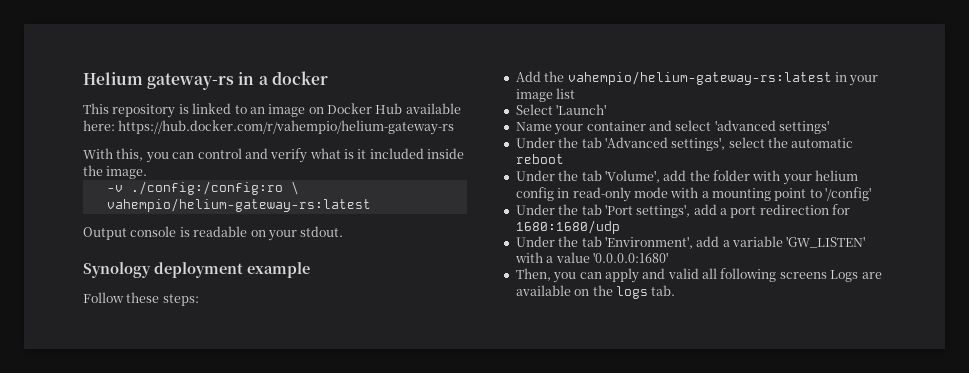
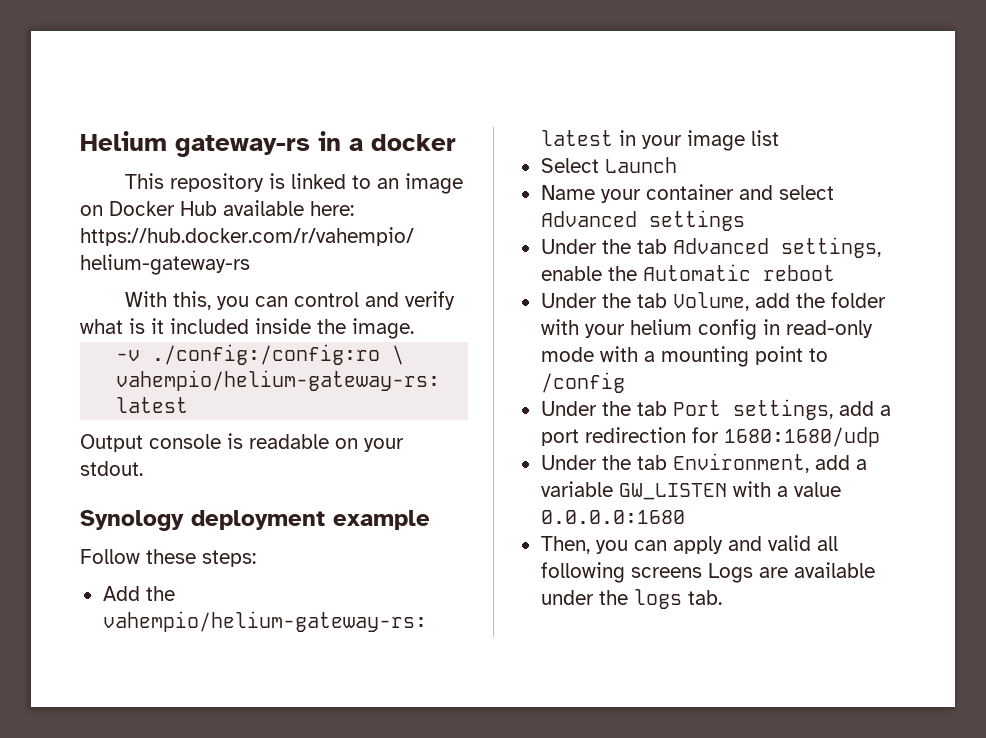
[556,104,607,115] 'Launch' -> [604,157,677,173] Launch
[714,120,829,134] [515,137,854,151] 'advanced settings' // Under the tab 'Advanced settings', select the automatic -> [540,210,745,231] [540,237,881,258] [540,264,751,281] Advanced settings // Under the tab Advanced settings, enable the Automatic
[604,170,660,183] 'Volume', -> [672,292,749,311] Volume,
[825,187,872,201] [515,204,691,218] '/config' // Under the tab 'Port settings', -> [540,372,625,393] [540,399,833,420] /config // Under the tab Port settings,
[604,236,693,249] 'Environment', -> [672,453,809,473] Environment,
[786,236,866,248] 'GW_LISTEN' -> [618,483,727,500] GW_LISTEN
[592,252,668,263] '0.0.0.0:1680' -> [540,510,685,524] 0.0.0.0:1680
[574,289,590,296] on -> [540,590,594,605] under

